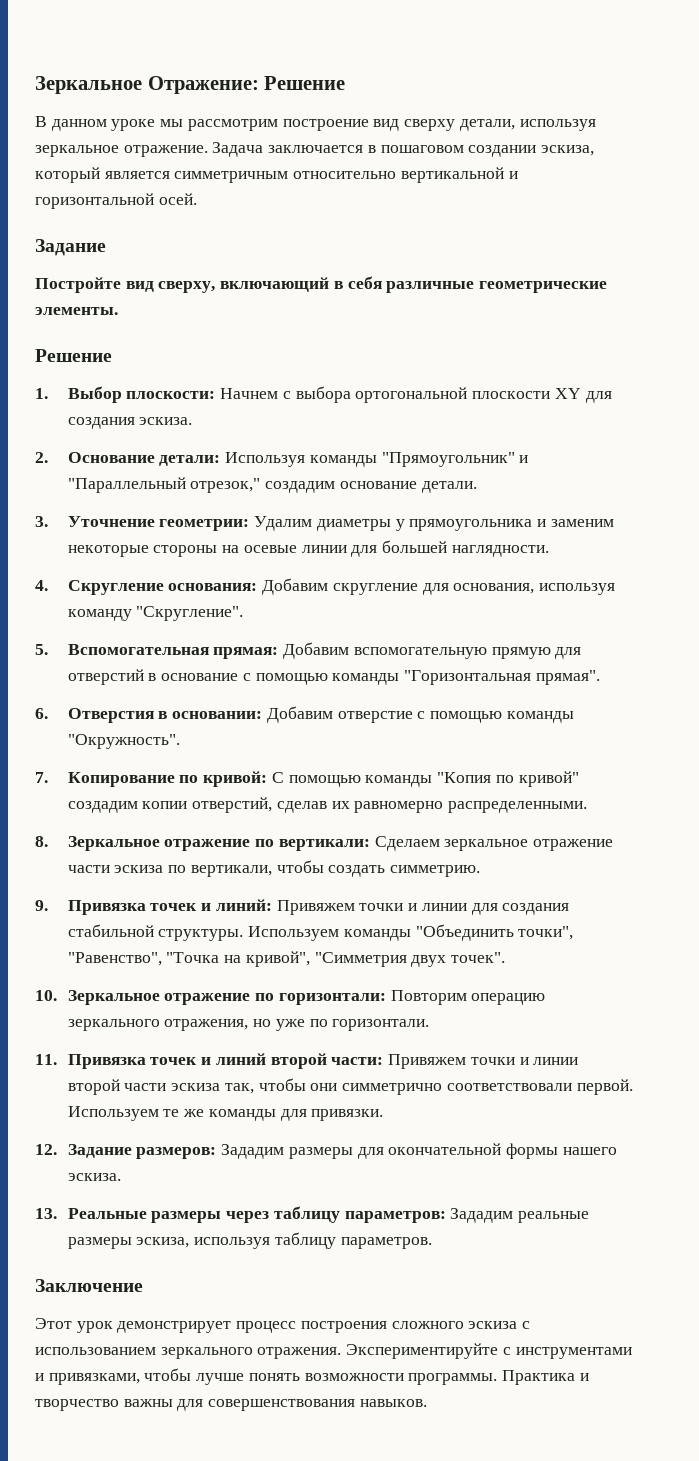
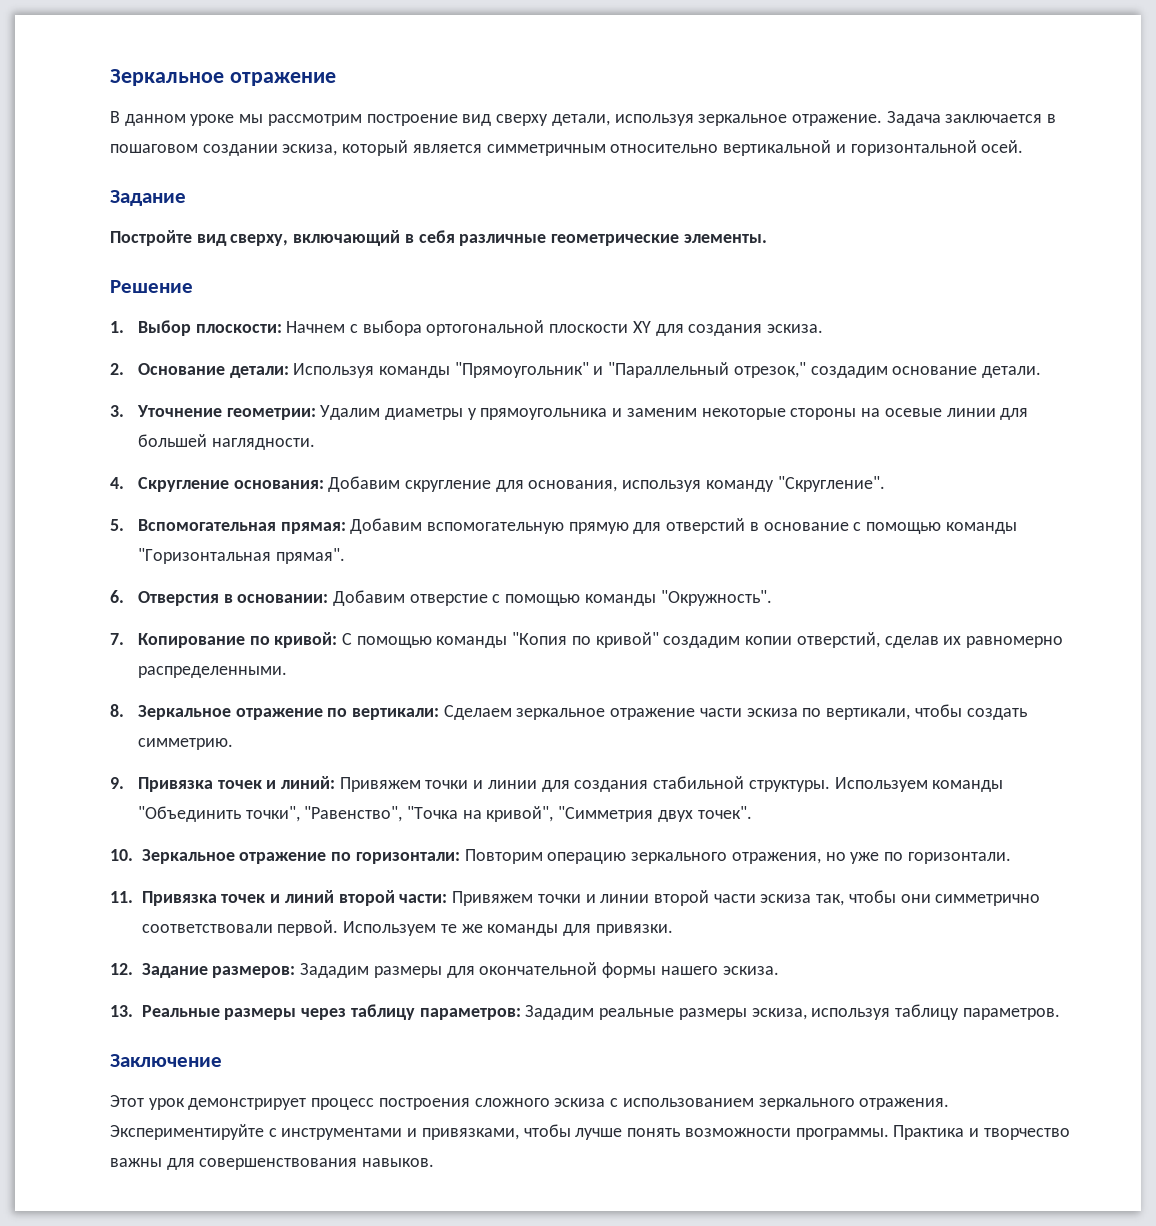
[35,76,346,94] Зеркальное Отражение: Решение -> [110,69,336,86] Зеркальное отражение

